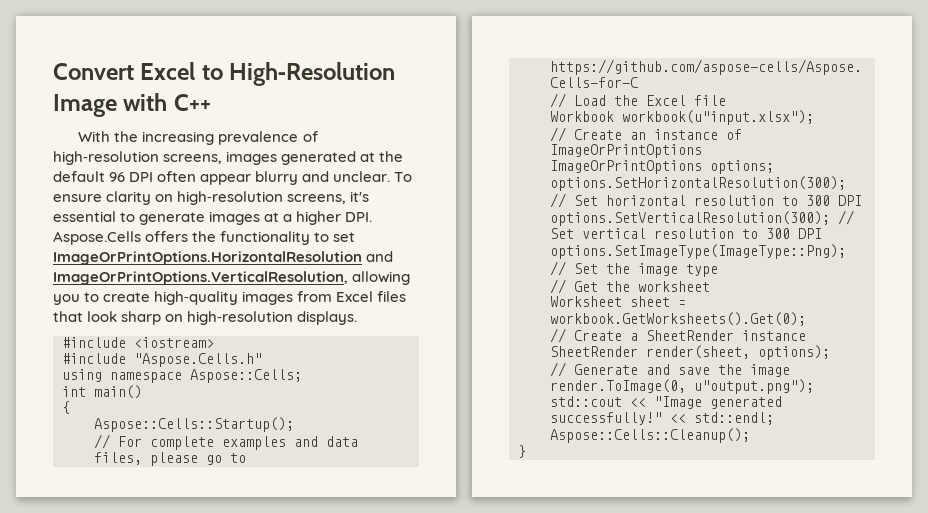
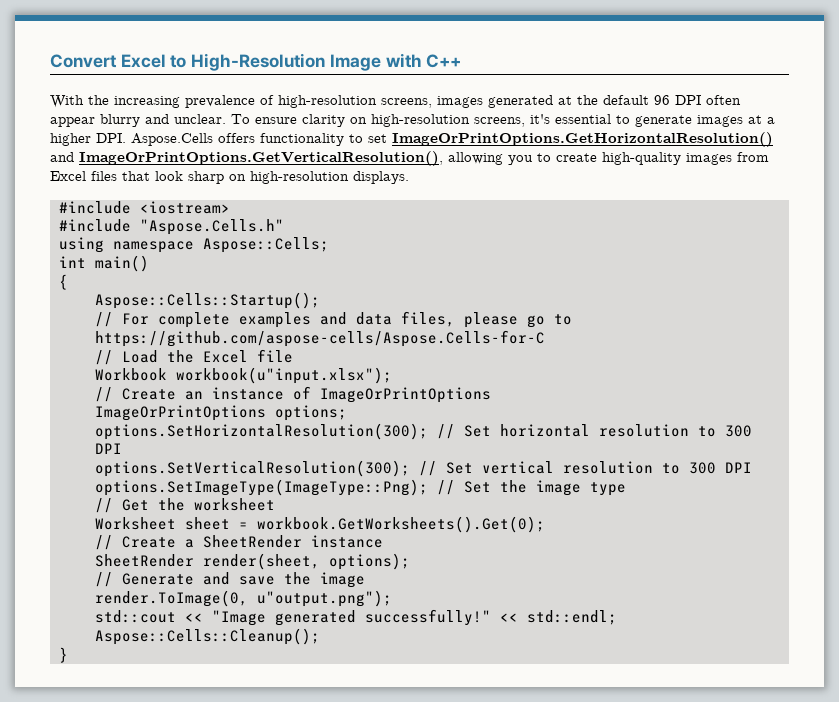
[192,231,217,242] the -> (255, 138) none
[53,251,394,265] [53,271,348,285] ImageOrPrintOptions.HorizontalResolution and ImageOrPrintOptions.VerticalResolution, -> [392,132,773,147] [50,151,443,166] ImageOrPrintOptions.GetHorizontalResolution() and ImageOrPrintOptions.GetVerticalResolution(),

